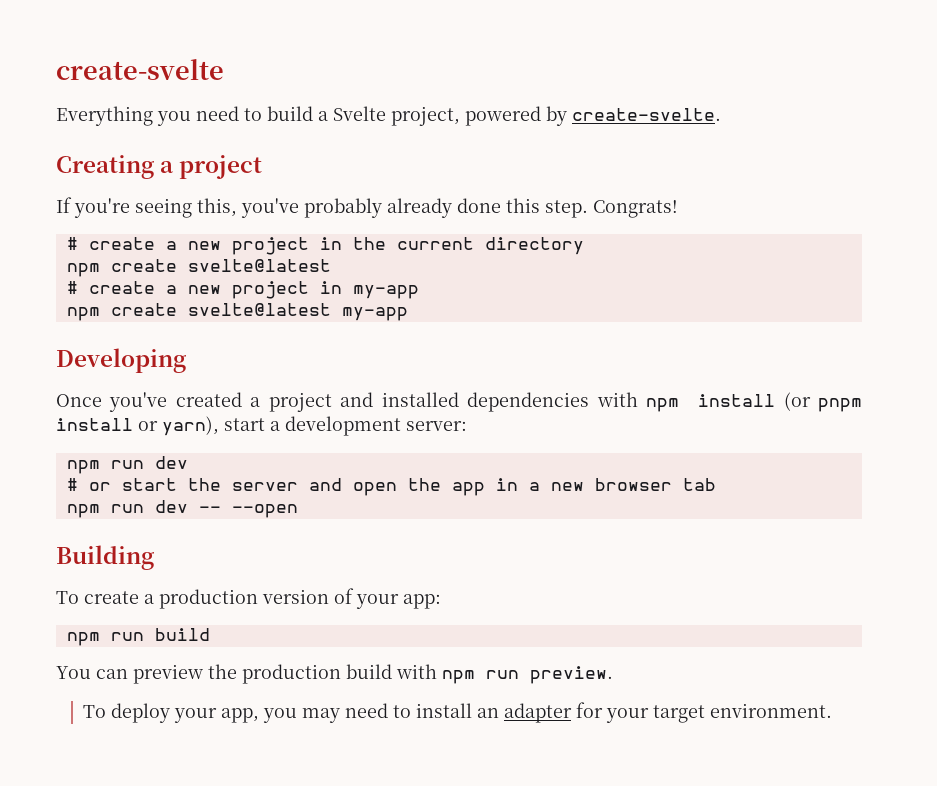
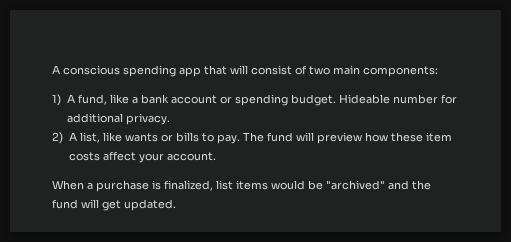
[56,59,224,80] [56,106,721,126] [56,155,263,179] [56,197,678,218] [66,237,584,255] [66,259,331,277] [66,281,419,299] [66,303,408,321] [56,348,186,373] [56,392,863,412] [56,416,467,436] [66,456,188,474] [66,478,716,496] [66,500,298,518] [56,545,154,570] [56,588,441,609] [66,628,210,646] [56,664,613,684] [83,702,833,723] create-svelte // Everything you need to build a Svelte project, powered by create-svelte. // Creating a project // If you're seeing this, you've probably already done this step. Congrats! // # create a new project in the current directory // npm create svelte@latest // # create a new project in my-app // npm create svelte@latest my-app // Developing // Once you've created a project and installed dependencies with npm install (or pnpm install or yarn), start a development server: // npm run dev // # or start the server and open the app in a new browser tab // npm run dev -- --open // Building // To create a production version of your app: // npm run build // You can preview the production build with npm run preview. // To deploy your app, you may need to install an adapter for your target environment. -> [52,65,438,77] [52,94,458,106] [67,113,171,125] [52,132,452,144] [68,151,216,163] [52,180,431,192] [52,199,176,211] A conscious spending app that will consist of two main components: // 1) A fund, like a bank account or spending budget. Hideable number for additional privacy. // 2) A list, like wants or bills to pay. The fund will preview how these item costs affect your account. // When a purchase is finalized, list items would be "archived" and the fund will get updated.

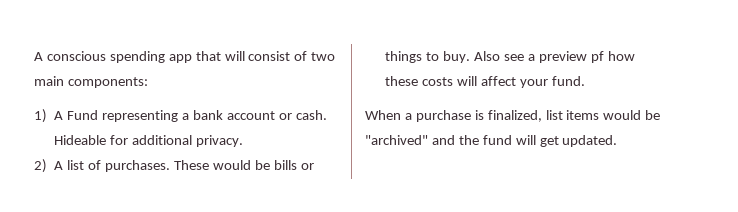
[78,94,130,105] fund, like -> [67,110,179,122] Fund representing
[235,94,439,106] spending budget. Hideable number -> [295,110,327,120] [54,135,107,145] cash. Hideable
[79,132,452,144] [68,152,100,161] list, like wants or bills to pay. The fund will preview how these item costs -> [67,160,314,172] [385,51,635,63] [385,76,478,86] list of purchases. These would be bills or things to buy. Also see a preview pf how these costs will
[166,152,216,161] account. -> [551,76,585,86] fund.

